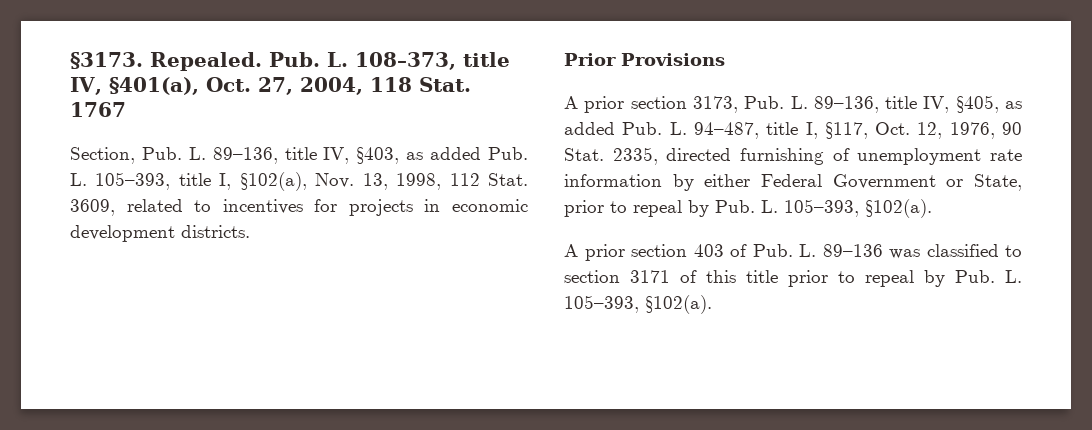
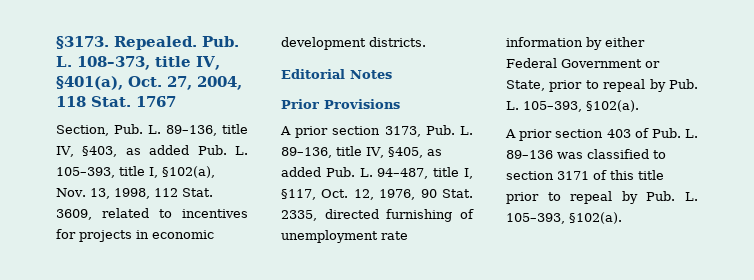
(250, 231) none -> [281,69,392,79] // Editorial Notes

